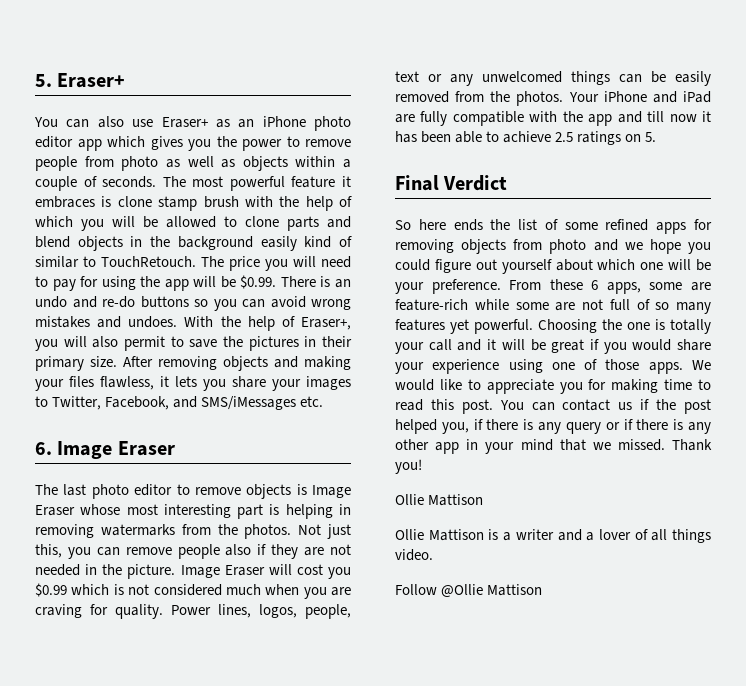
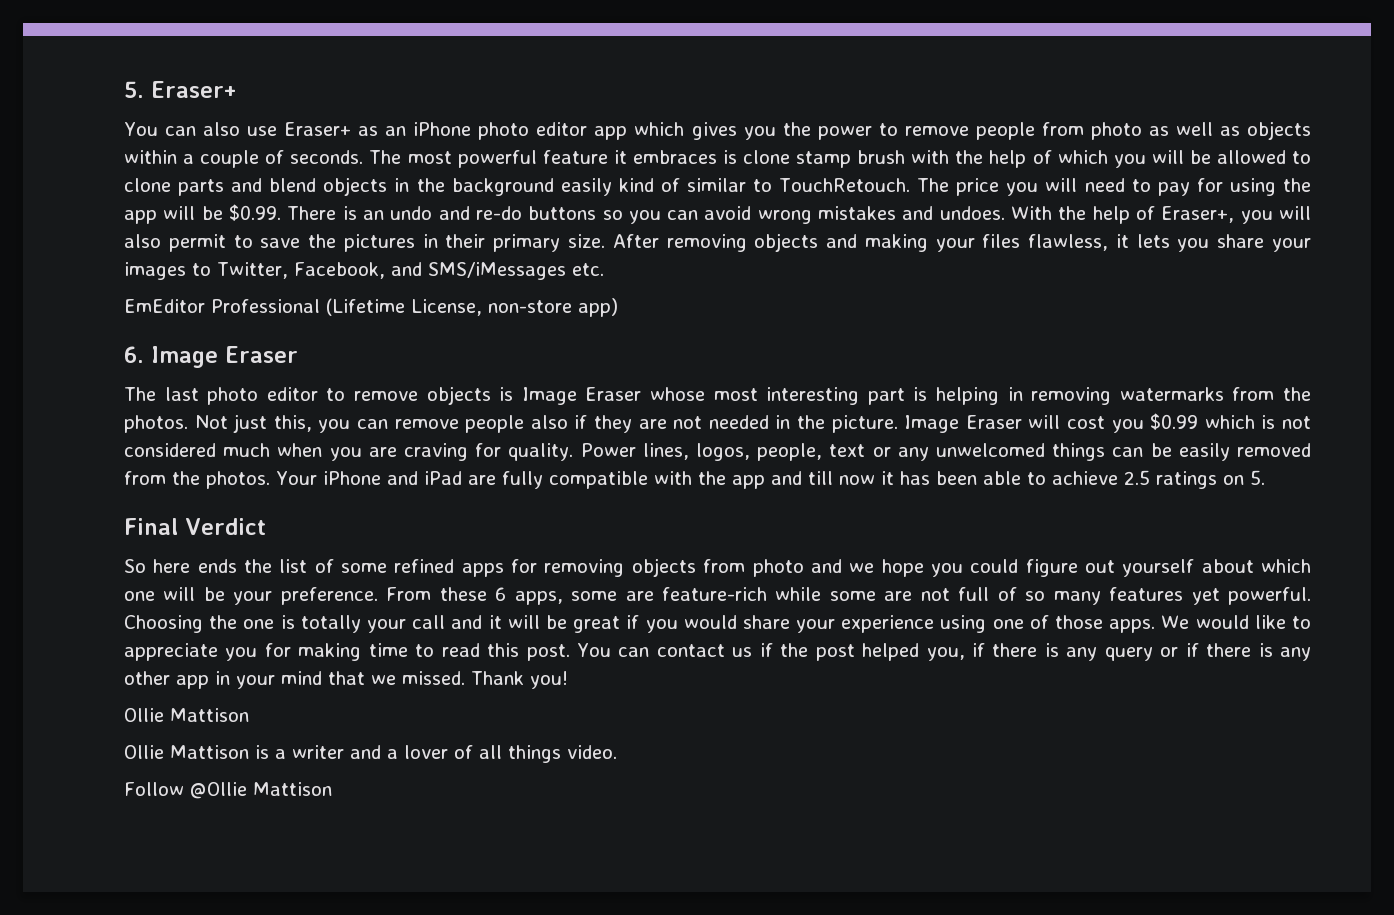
(324, 401) none -> [124,298,618,317] // EmEditor Professional (Lifetime License, non-store app)

